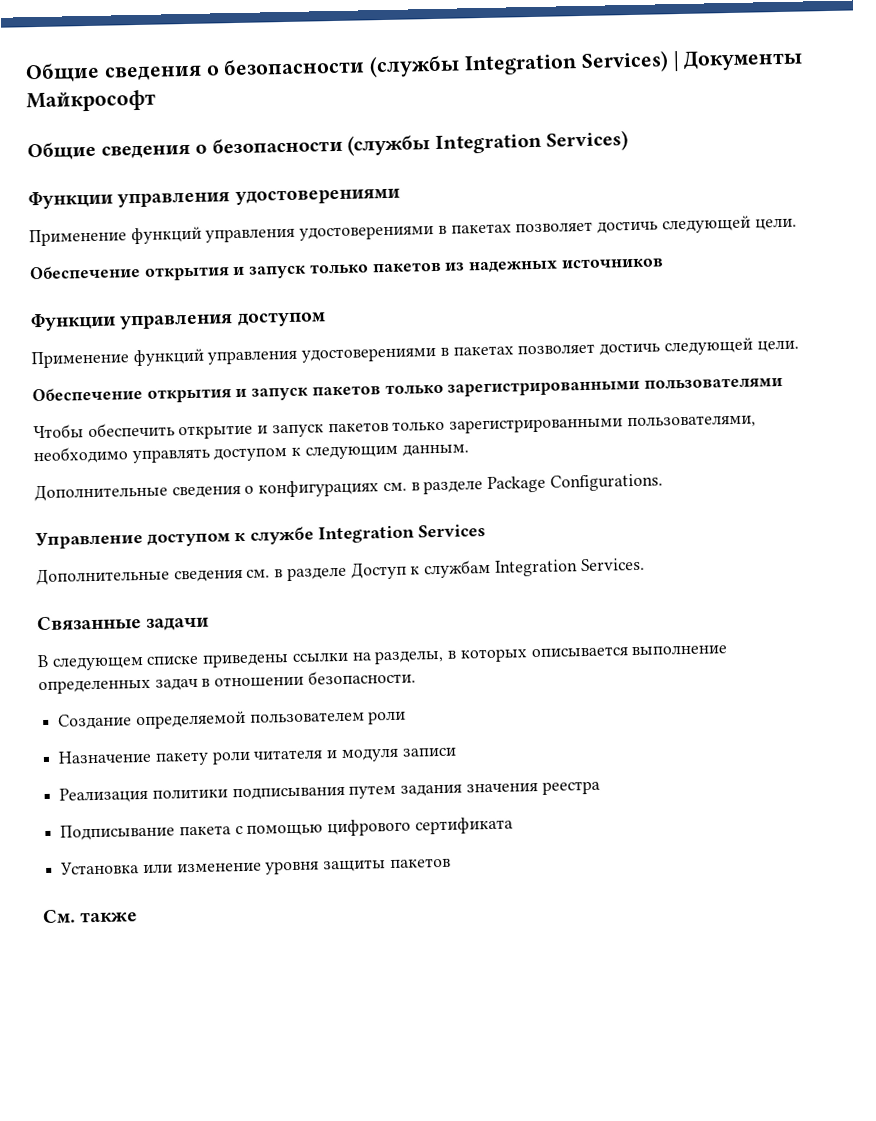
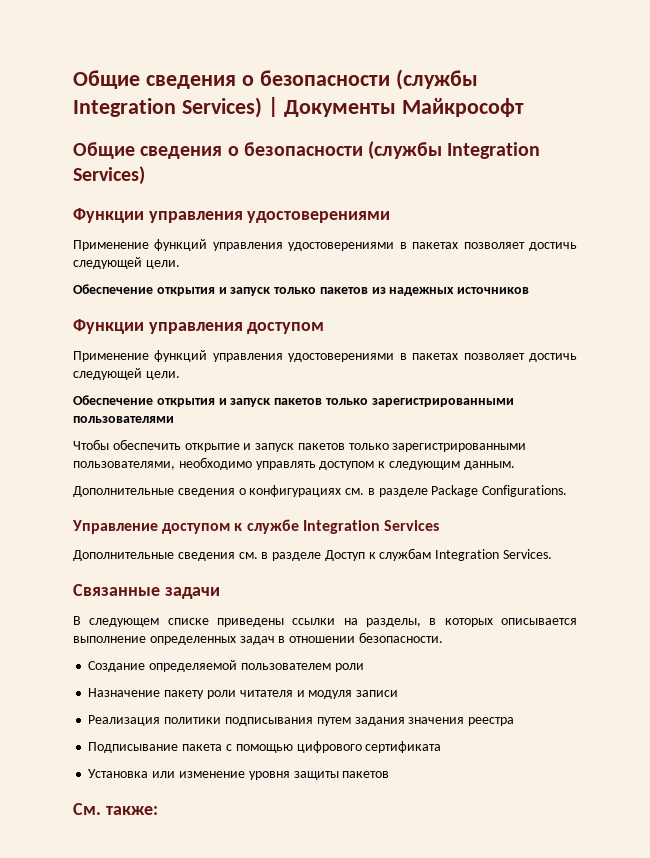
[80,911,139,923] также -> [105,806,158,815] также:

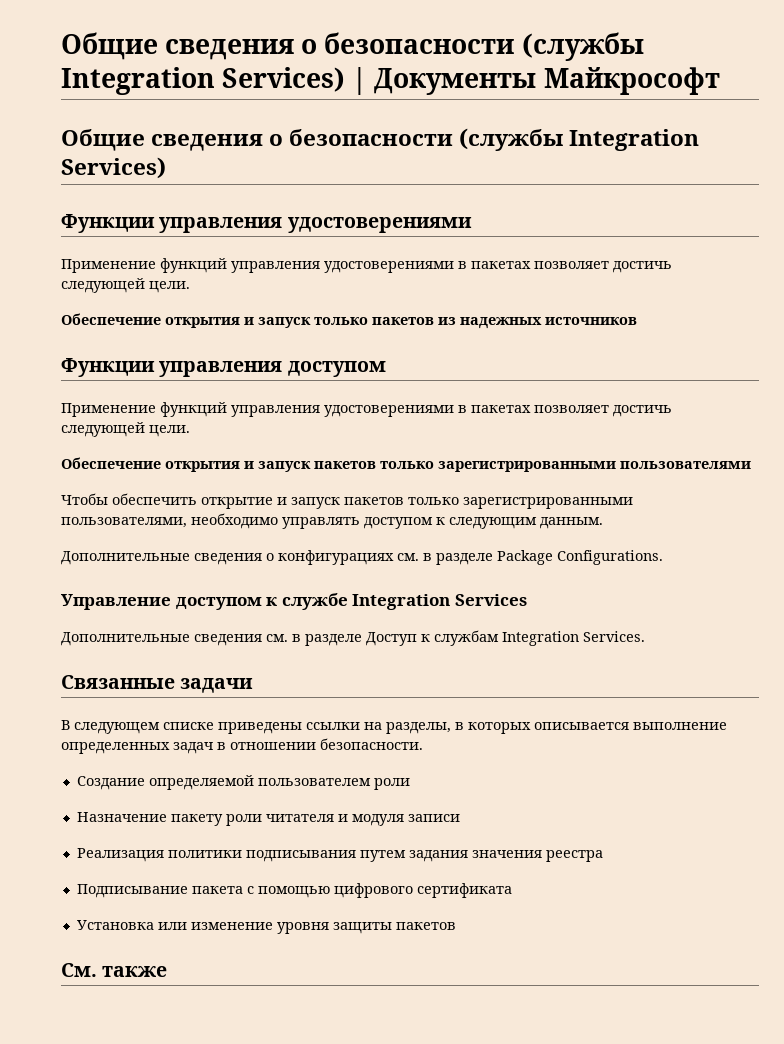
[105,806,158,815] также: -> [102,966,168,977] также

